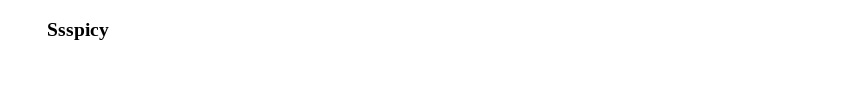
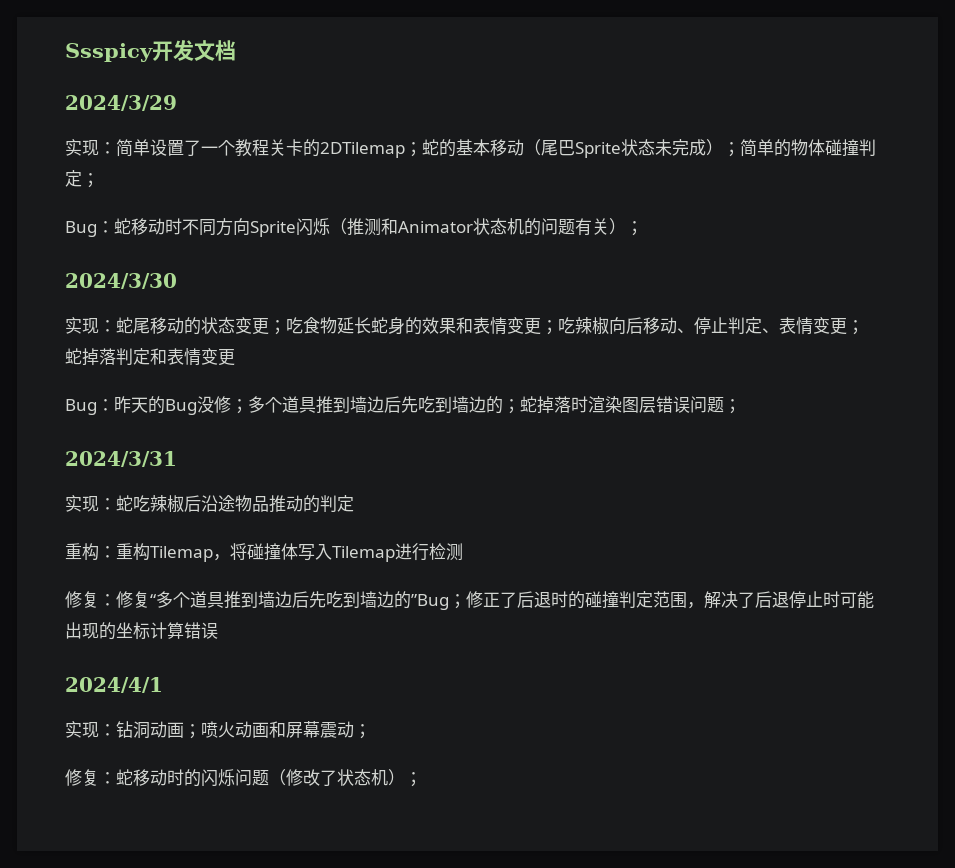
(109, 31) none -> [152,40,236,61] [65,95,177,111] [65,139,876,158] [65,170,99,188] [65,218,643,237] [65,273,177,289] [65,317,864,335] [65,348,235,366] [65,396,741,415] [65,451,177,467] [65,495,354,513] [65,543,463,562] [65,591,874,610] [65,622,218,640] [65,677,163,693] [65,721,371,739] [65,769,422,787] 开发文档 // 2024/3/29 // 实现：简单设置了一个教程关卡的2DTilemap；蛇的基本移动（尾巴Sprite状态未完成）；简单的物体碰撞判定； // Bug：蛇移动时不同方向Sprite闪烁（推测和Animator状态机的问题有关）； // 2024/3/30 // 实现：蛇尾移动的状态变更；吃食物延长蛇身的效果和表情变更；吃辣椒向后移动、停止判定、表情变更；蛇掉落判定和表情变更 // Bug：昨天的Bug没修；多个道具推到墙边后先吃到墙边的；蛇掉落时渲染图层错误问题； // 2024/3/31 // 实现：蛇吃辣椒后沿途物品推动的判定 // 重构：重构Tilemap，将碰撞体写入Tilemap进行检测 // 修复：修复“多个道具推到墙边后先吃到墙边的”Bug；修正了后退时的碰撞判定范围，解决了后退停止时可能出现的坐标计算错误 // 2024/4/1 // 实现：钻洞动画；喷火动画和屏幕震动； // 修复：蛇移动时的闪烁问题（修改了状态机）；

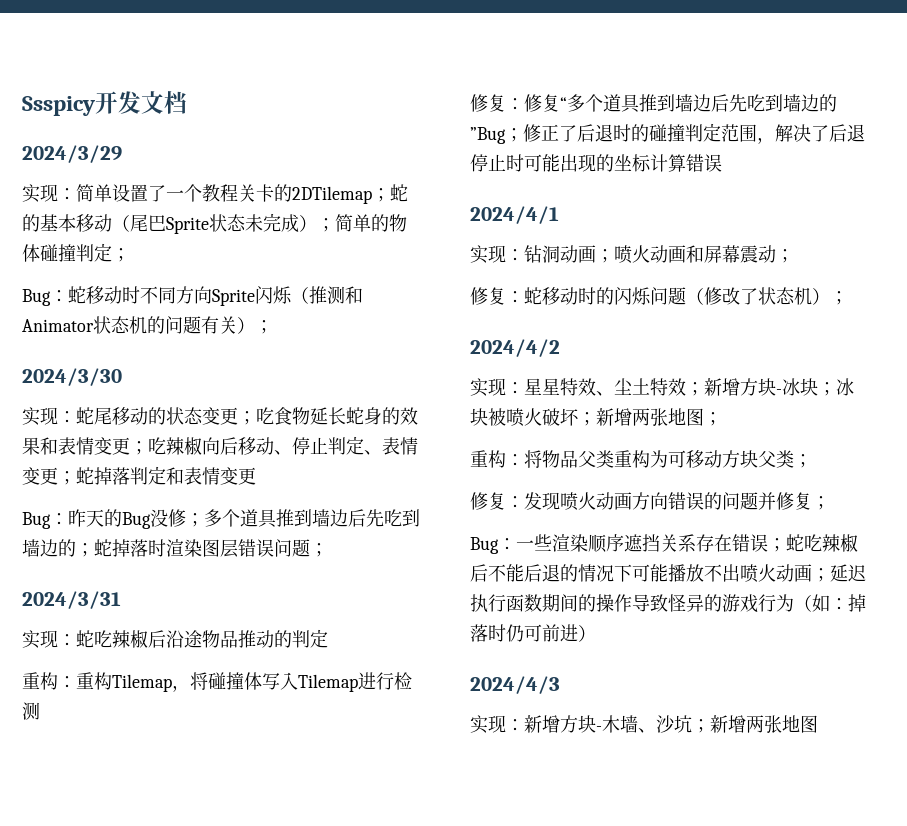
(422, 779) none -> [470,339,560,357] [470,378,854,397] [470,408,722,427] [470,450,812,468] [470,492,830,511] [470,534,858,554] [470,564,866,583] [470,594,866,613] [470,624,596,642] [470,676,560,694] [470,715,818,734] // 2024/4/2 // 实现：星星特效、尘土特效；新增方块-冰块；冰块被喷火破坏；新增两张地图； // 重构：将物品父类重构为可移动方块父类； // 修复：发现喷火动画方向错误的问题并修复； // Bug：一些渲染顺序遮挡关系存在错误；蛇吃辣椒后不能后退的情况下可能播放不出喷火动画；延迟执行函数期间的操作导致怪异的游戏行为（如：掉落时仍可前进） // 2024/4/3 // 实现：新增方块-木墙、沙坑；新增两张地图

